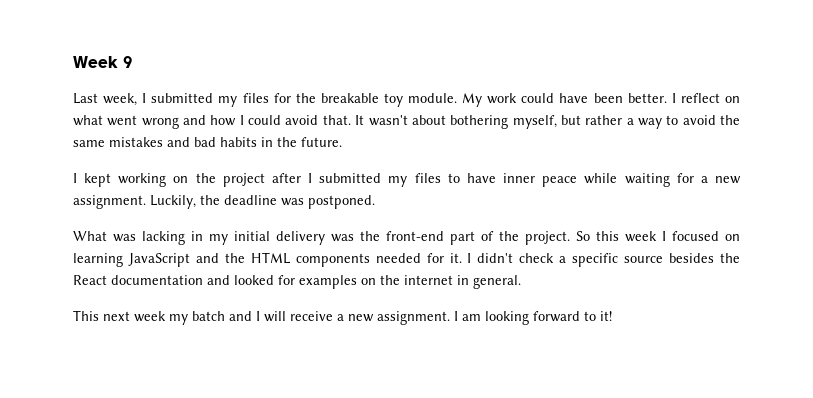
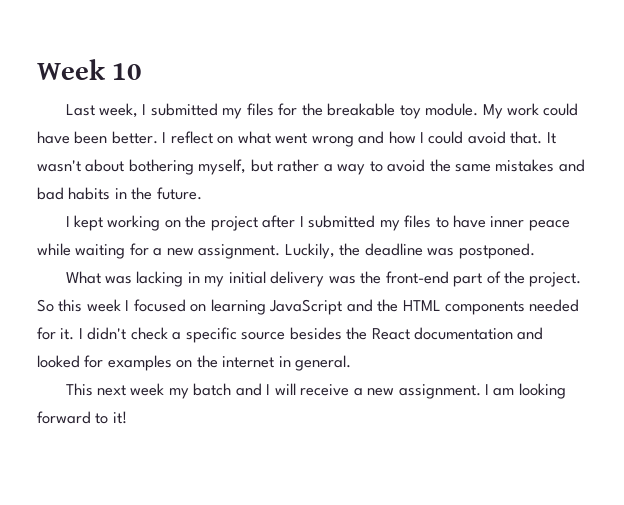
[123,56,133,68] 9 -> [112,63,143,80] 10

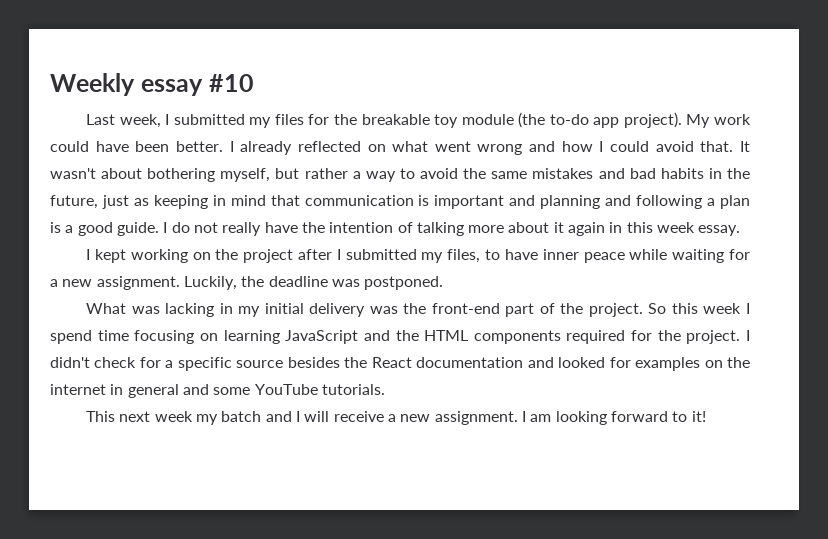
[37,59,143,80] Week 10 -> [50,73,254,96] Weekly essay #10
[425,103,479,116] module. -> [461,112,682,128] module (the to-do app project).
[170,131,213,144] reflect -> [240,141,361,155] already reflected
[156,187,202,200] future. -> [50,195,751,209] [50,222,741,236] future, just as keeping in mind that communication is important and planning and following a plan is a good guide. I do not really have the intention of talking more about it again in this week essay.
[404,215,432,228] files -> [447,249,481,263] files,
[133,299,186,312] focused -> [50,330,195,344] spend time focusing
[529,299,580,312] [37,327,75,340] needed for it. -> [566,330,741,344] required for the project.
(168, 333) none -> [139,357,161,368] for
[295,355,352,371] general. -> [127,384,385,398] general and some YouTube tutorials.

